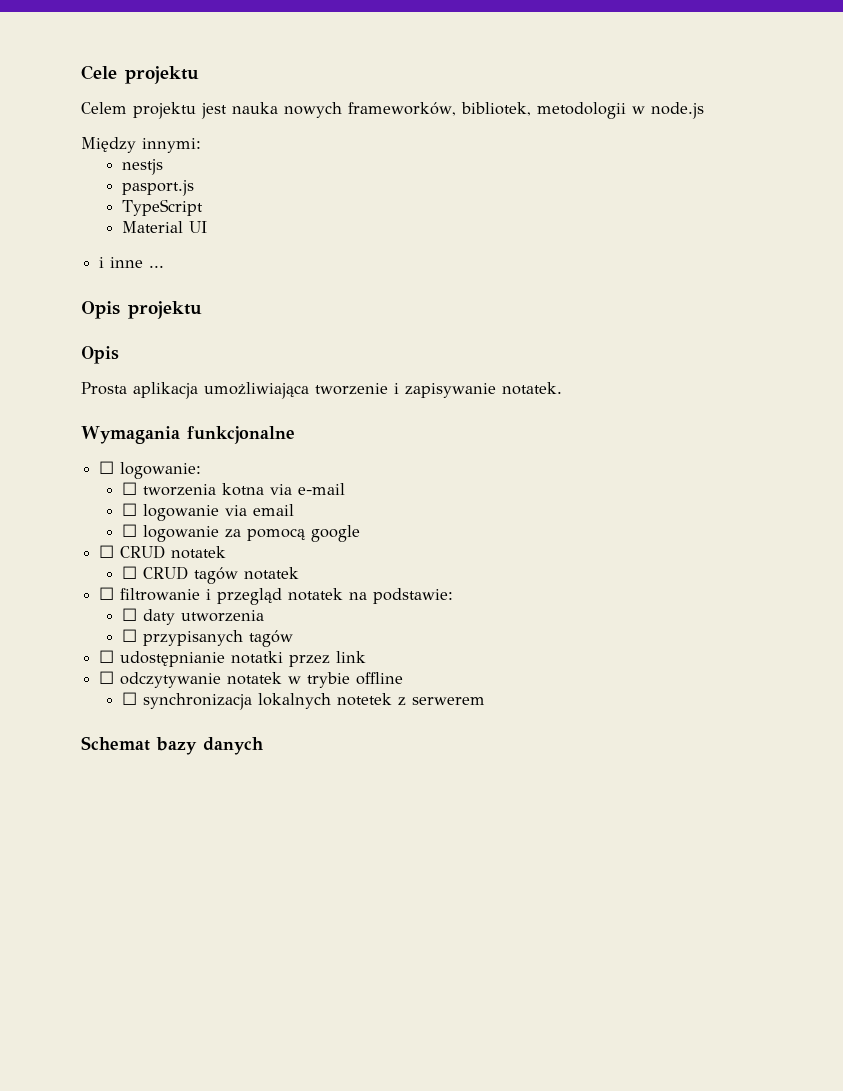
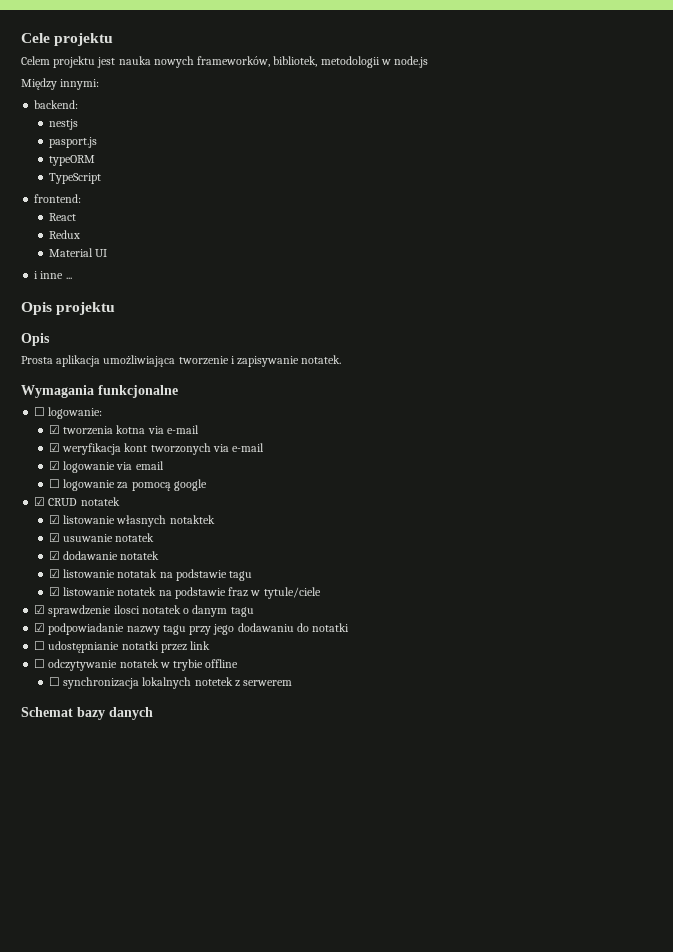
(201, 145) none -> [34,100,79,109] // backend:
(194, 188) none -> [48,155,95,166] // typeORM
(203, 207) none -> [34,194,82,203] [48,213,76,221] [48,230,80,239] // frontend: // React // Redux
[121,482,137,495] ☐ -> [48,425,60,434] ☑
[121,503,137,516] ☐ -> [48,443,265,455] [48,461,60,470] ☑ weryfikacja kont tworzonych via e-mail // ☑
[99,545,115,558] ☐ -> [34,497,46,506] ☑
[121,566,299,584] [99,587,454,605] [121,608,264,625] [121,629,293,647] ☐ CRUD tagów notatek // ☐ filtrowanie i przegląd notatek na podstawie: // ☐ daty utworzenia // ☐ przypisanych tagów -> [48,515,215,527] [48,533,155,542] [48,551,160,560] [48,569,253,581] [48,587,321,599] [34,605,254,617] [34,623,350,635] ☑ listowanie własnych notaktek // ☑ usuwanie notatek // ☑ dodawanie notatek // ☑ listowanie notatak na podstawie tagu // ☑ listowanie notatek na podstawie fraz w tytule/ciele // ☑ sprawdzenie ilosci notatek o danym tagu // ☑ podpowiadanie nazwy tagu przy jego dodawaniu do notatki

